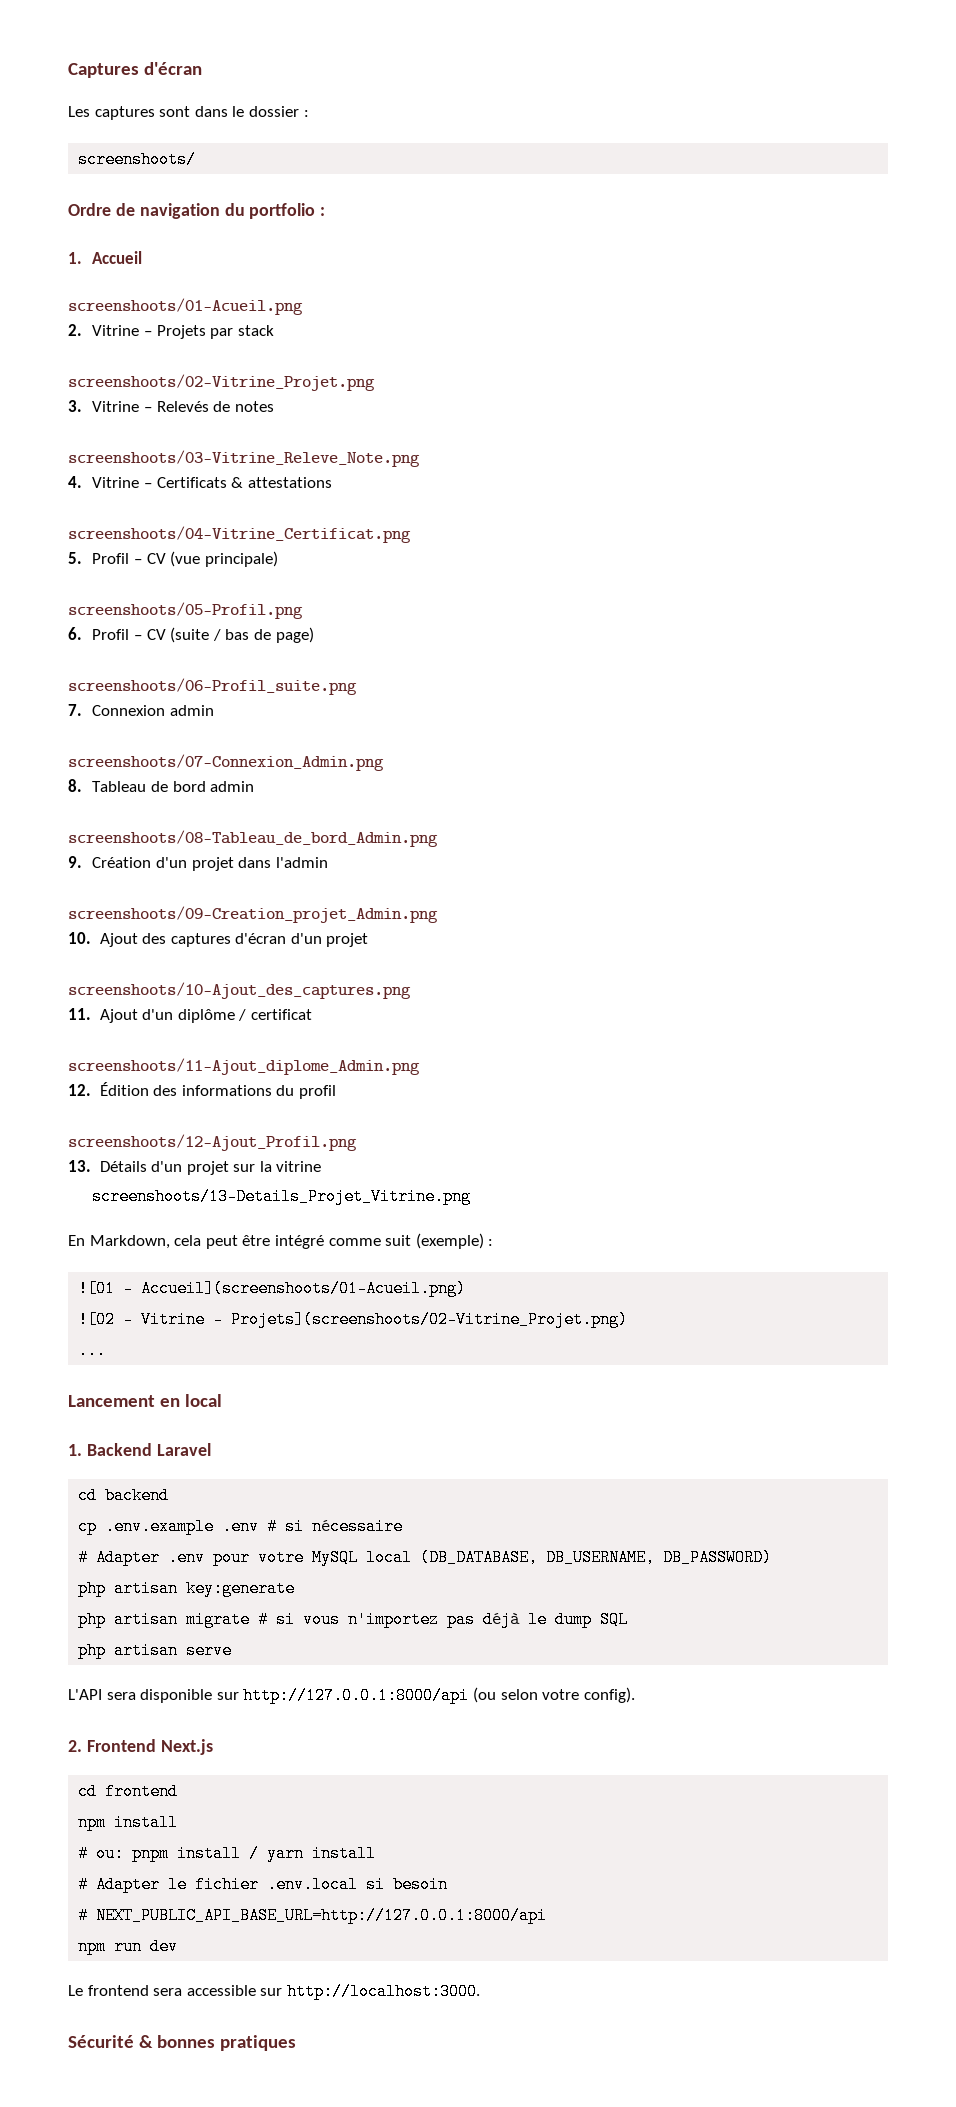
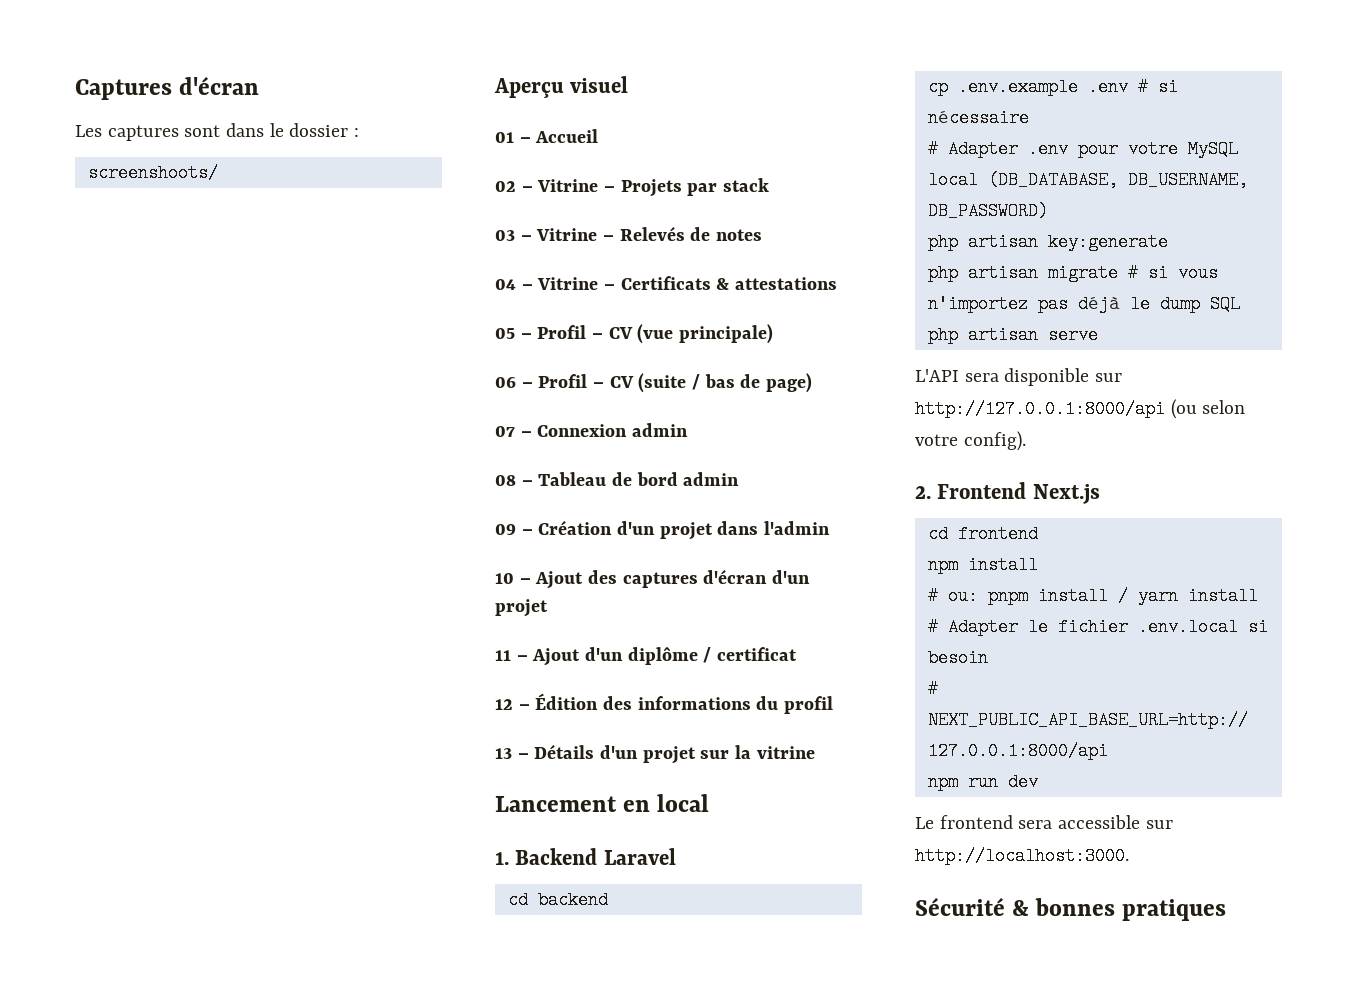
[68,203,326,219] [68,252,82,264] Ordre de navigation du portfolio : // 1. -> [494,76,629,98] [495,132,531,143] Aperçu visuel // 01 –
[68,298,303,315] [68,324,82,336] screenshoots/01-Acueil.png // 2. -> [495,181,533,192] 02 –
[68,374,375,391] [68,400,82,412] screenshoots/02-Vitrine_Projet.png // 3. -> [495,230,532,241] 03 –
[68,450,420,467] [68,476,82,488] screenshoots/03-Vitrine_Releve_Note.png // 4. -> [495,279,533,290] 04 –
[68,526,411,543] [68,552,82,564] screenshoots/04-Vitrine_Certificat.png // 5. -> [495,328,532,339] 05 –
[68,602,303,619] [68,627,82,640] screenshoots/05-Profil.png // 6. -> [495,377,533,388] 06 –
[68,678,357,695] [68,704,82,716] screenshoots/06-Profil_suite.png // 7. -> [495,426,532,437] 07 –
[68,754,384,771] [68,779,82,792] screenshoots/07-Connexion_Admin.png // 8. -> [495,475,533,486] 08 –
[68,830,438,847] [68,856,82,868] screenshoots/08-Tableau_de_bord_Admin.png // 9. -> [495,524,533,535] 09 –
[68,906,438,923] [68,932,91,944] screenshoots/09-Creation_projet_Admin.png // 10. -> [495,573,531,584] 10 –
[68,982,411,999] [68,1008,91,1020] screenshoots/10-Ajout_des_captures.png // 11. -> [495,650,528,661] 11 –
[68,1058,420,1075] [68,1084,91,1096] screenshoots/11-Ajout_diplome_Admin.png // 12. -> [495,699,530,710] 12 –
[68,1134,357,1151] [68,1160,91,1172] screenshoots/12-Ajout_Profil.png // 13. -> [495,748,529,759] 13 –
[92,1188,472,1205] [68,1233,494,1249] [78,1280,467,1297] [78,1311,629,1328] [78,1342,107,1359] // screenshoots/13-Details_Projet_Vitrine.png // En Markdown, cela peut être intégré comme suit (exemple) : // ![01 – Accueil](screenshoots/01-Acueil.png) // ![02 – Vitrine – Projets](screenshoots/02-Vitrine_Projet.png) // ... -> (815, 752) none

